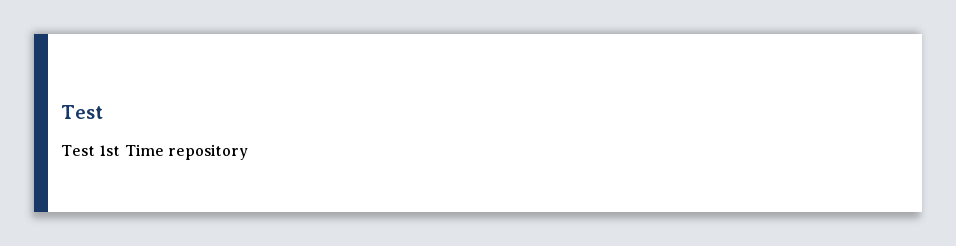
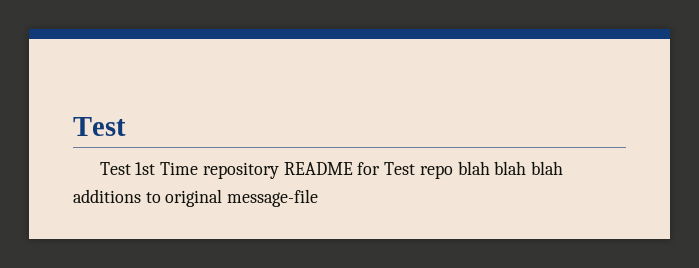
(248, 152) none -> [283,161,563,179] [73,189,319,207] README for Test repo blah blah blah additions to original message-file

